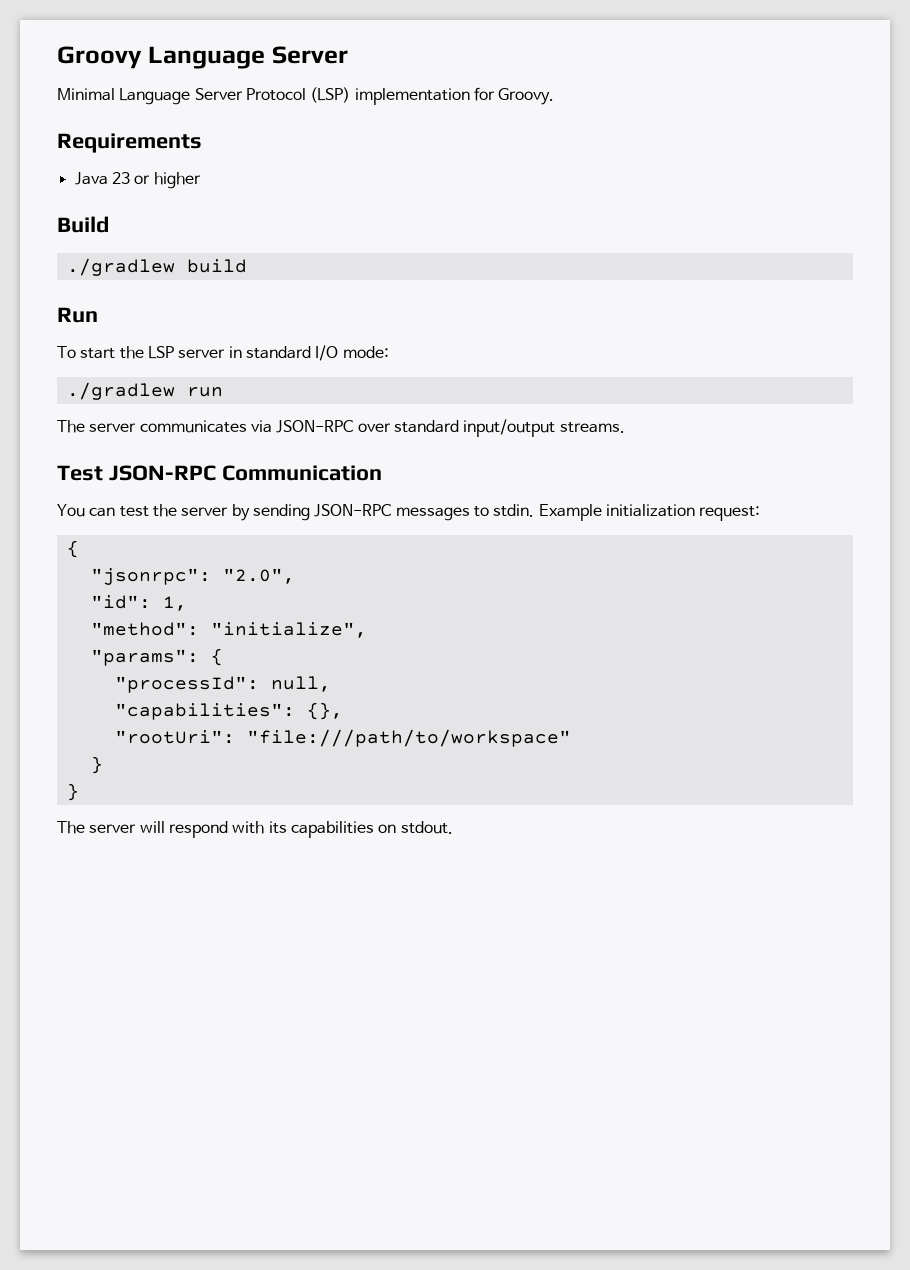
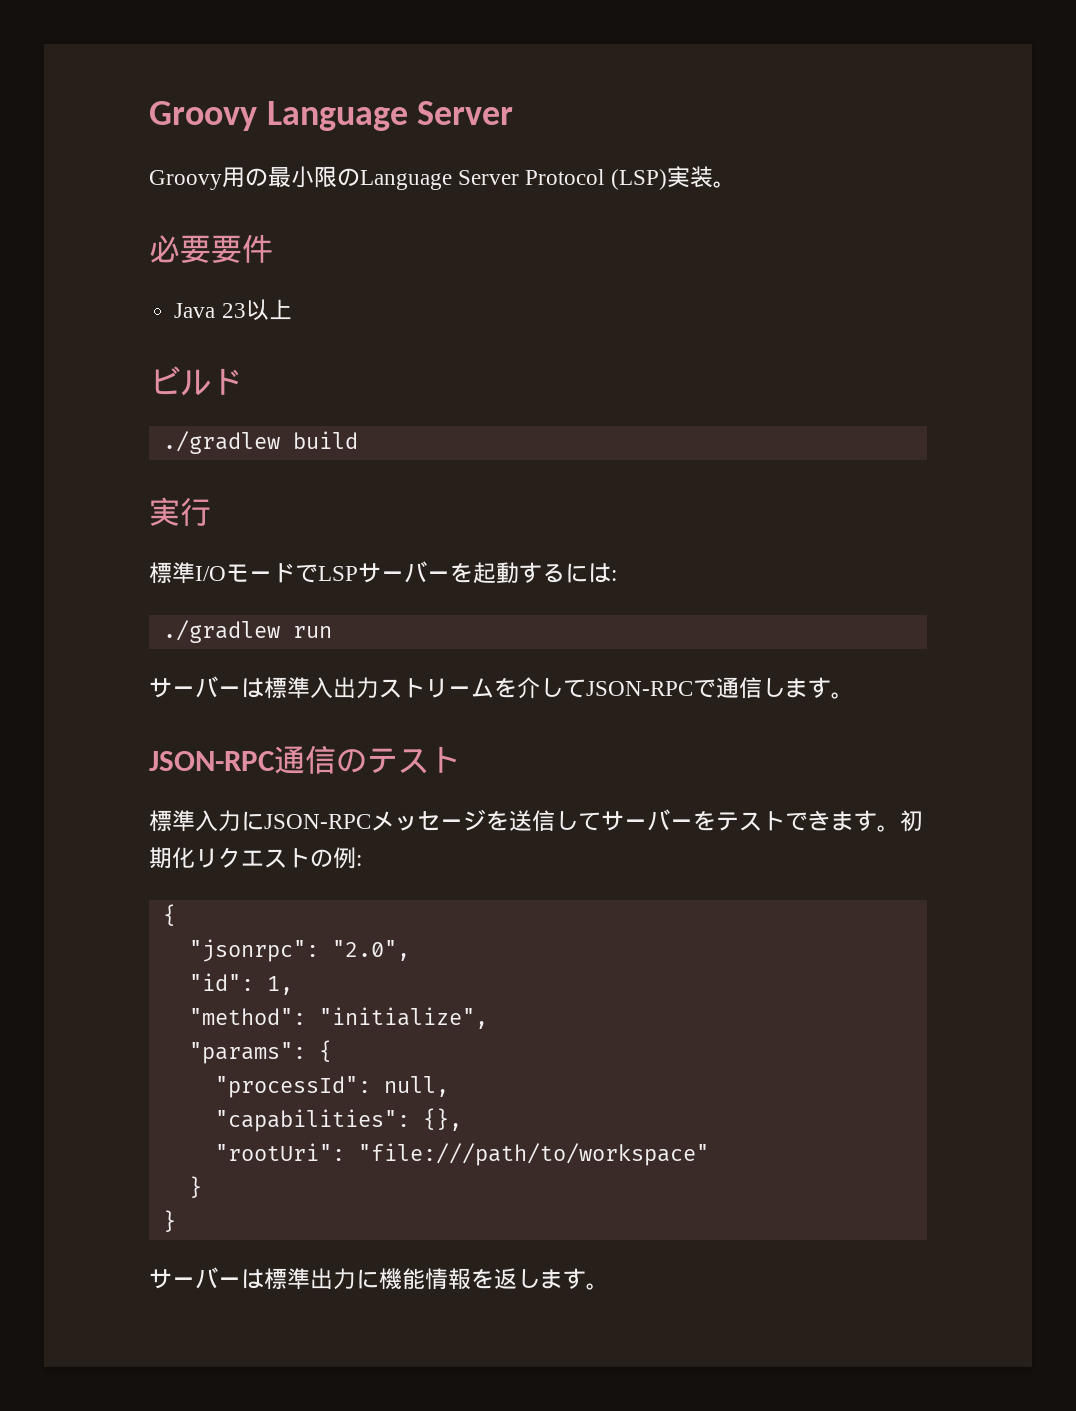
[57,87,555,105] [57,133,202,153] Minimal Language Server Protocol (LSP) implementation for Groovy. // Requirements -> [149,166,736,190] [149,234,273,263] Groovy用の最小限のLanguage Server Protocol (LSP)実装。 // 必要要件
[134,172,201,189] [57,216,109,233] or higher // Build -> [245,299,292,321] [149,366,242,396] 以上 // ビルド
[57,307,98,323] [57,345,389,361] [66,382,223,400] [57,419,625,437] [57,465,382,481] [57,504,761,521] Run // To start the LSP server in standard I/O mode: // ./gradlew run // The server communicates via JSON-RPC over standard input/output streams. // Test JSON-RPC Communication // You can test the server by sending JSON-RPC messages to stdin. Example initialization request: -> [149,497,211,526] [149,561,617,584] [162,620,332,643] [149,676,854,699] [149,745,460,774] [149,809,923,832] [149,847,362,869] 実行 // 標準I/OモードでLSPサーバーを起動するには: // ./gradlew run // サーバーは標準入出力ストリームを介してJSON-RPCで通信します。 // JSON-RPC通信のテスト // 標準入力にJSON-RPCメッセージを送信してサーバーをテストできます。初期化リクエストの例:
[57,821,453,838] The server will respond with its capabilities on stdout. -> [149,1267,609,1290] サーバーは標準出力に機能情報を返します。

